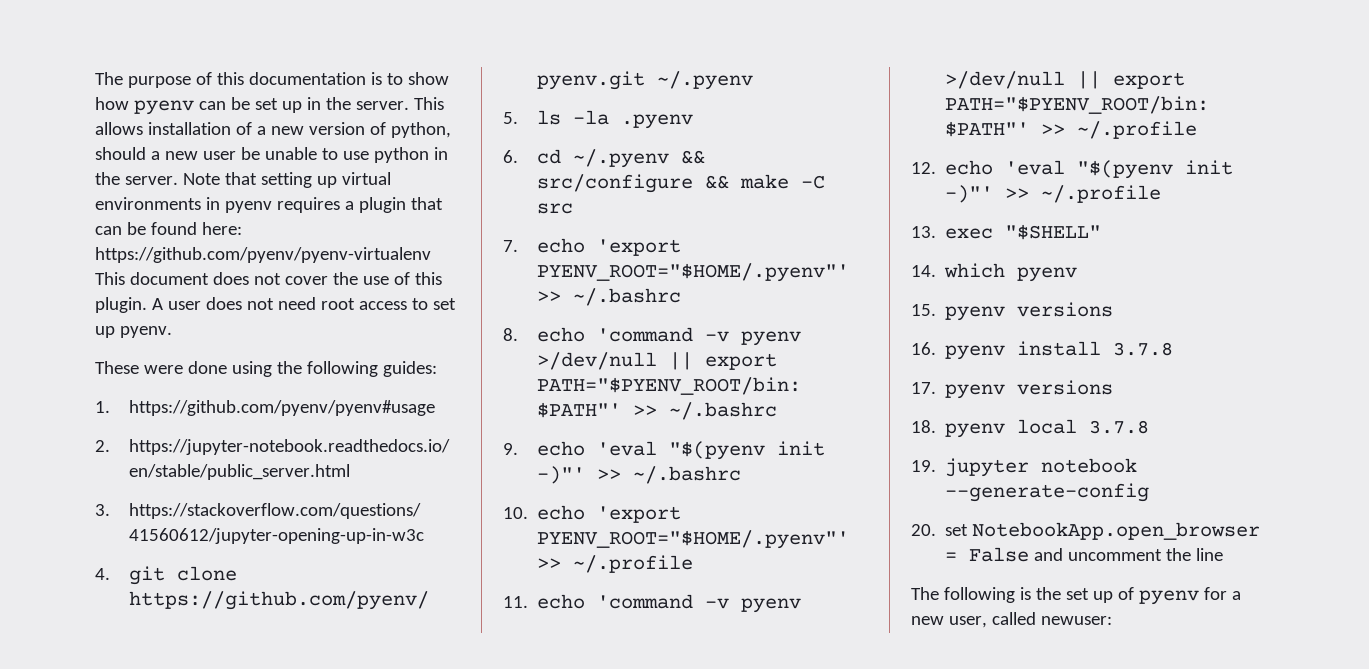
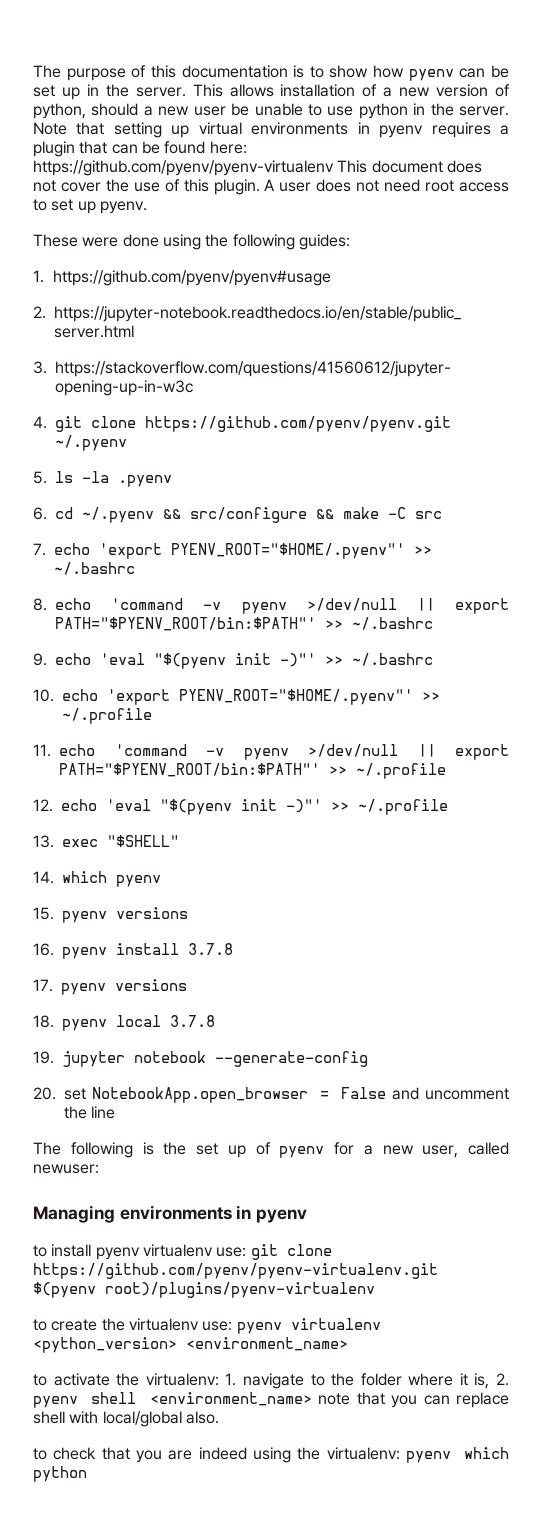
(1112, 620) none -> [33,1205,308,1223] [33,1244,332,1260] [33,1263,438,1279] [33,1282,375,1298] [33,1318,381,1334] [33,1337,348,1353] [33,1373,509,1389] [33,1392,509,1408] [33,1411,219,1427] [33,1447,510,1463] [33,1466,87,1482] // Managing environments in pyenv // to install pyenv virtualenv use: git clone https://github.com/pyenv/pyenv-virtualenv.git $(pyenv root)/plugins/pyenv-virtualenv // to create the virtualenv use: pyenv virtualenv <python_version> <environment_name> // to activate the virtualenv: 1. navigate to the folder where it is, 2. pyenv shell <environment_name> note that you can replace shell with local/global also. // to check that you are indeed using the virtualenv: pyenv which python

